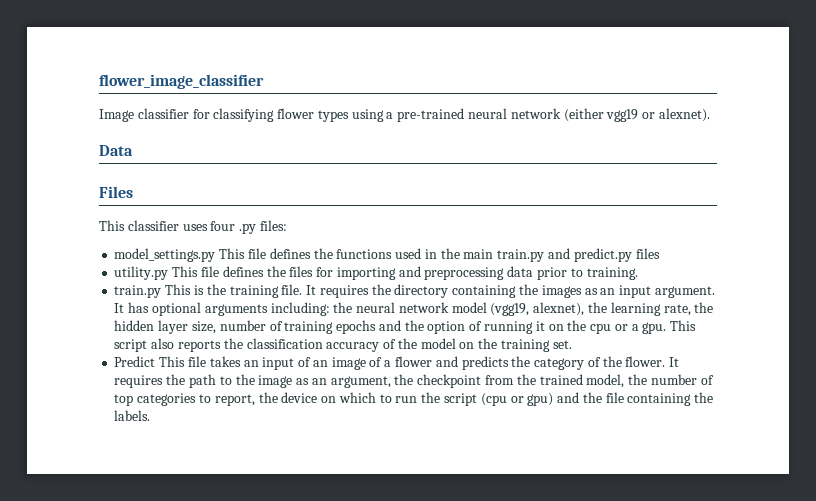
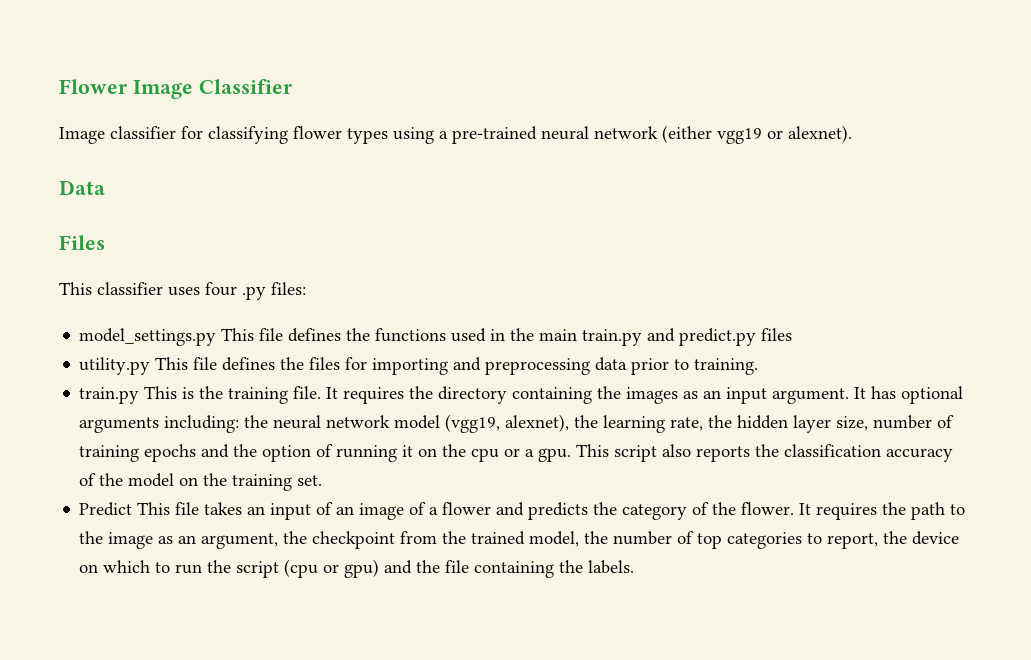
[99,74,264,89] flower_image_classifier -> [59,79,292,99] Flower Image Classifier

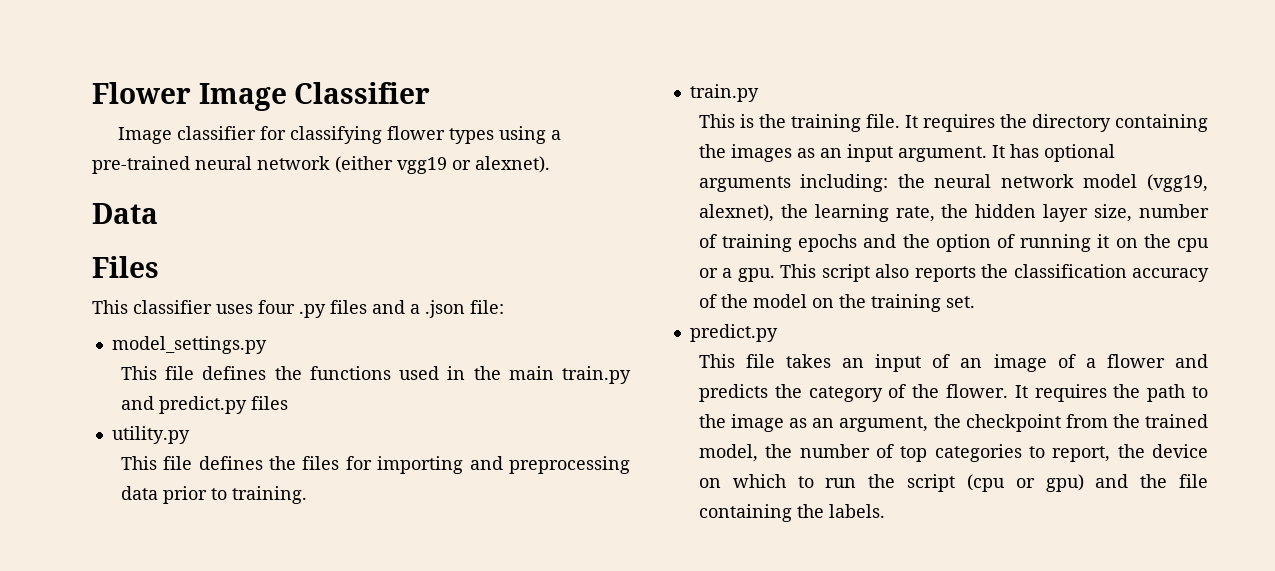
[271,282,306,295] files: -> [330,300,504,318] files and a .json file:
(217, 337) none -> (267, 345) //
(151, 366) none -> (190, 435) //
(140, 395) none -> (759, 93) //
[79,502,133,516] Predict -> [689,324,778,342] predict.py //

